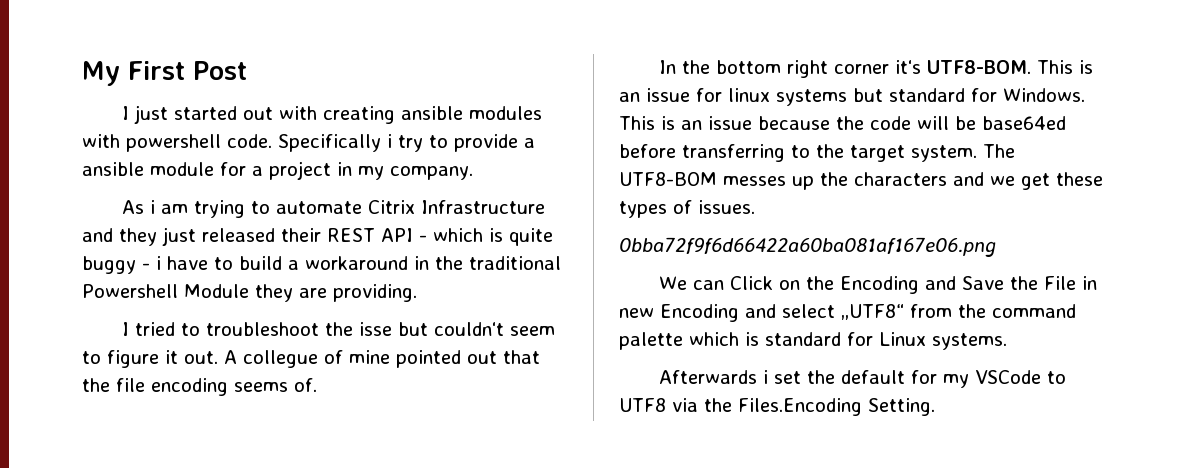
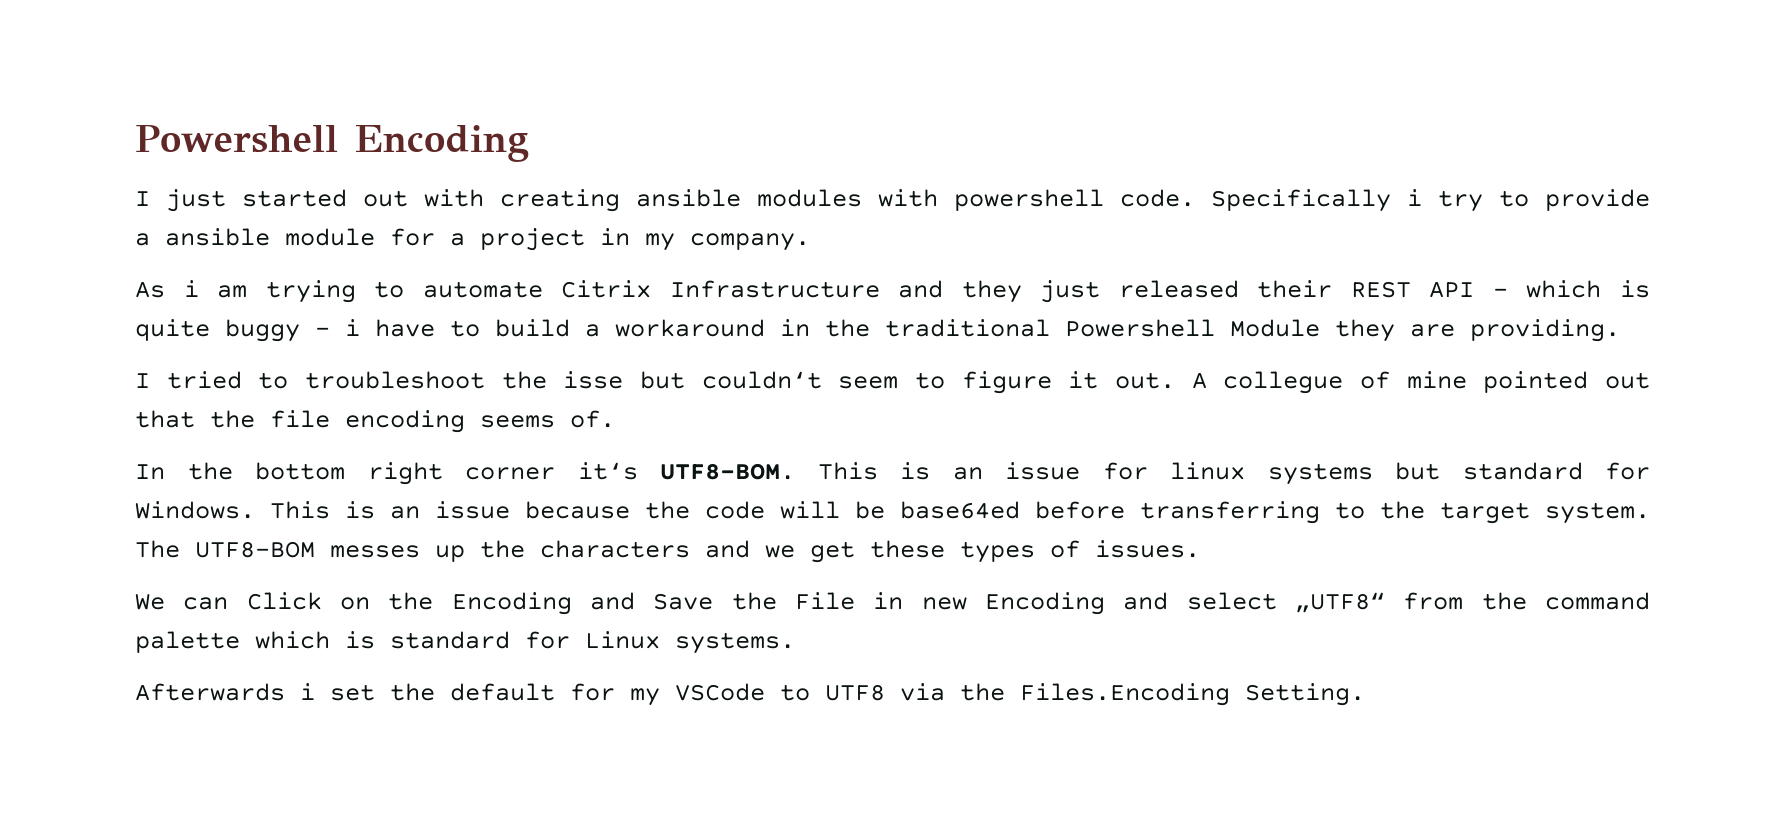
[82,61,247,86] My First Post -> [135,125,529,162] Powershell Encoding
[619,237,996,257] // 0bba72f9f6d66422a60ba081af167e06.png -> (1200, 549) none

